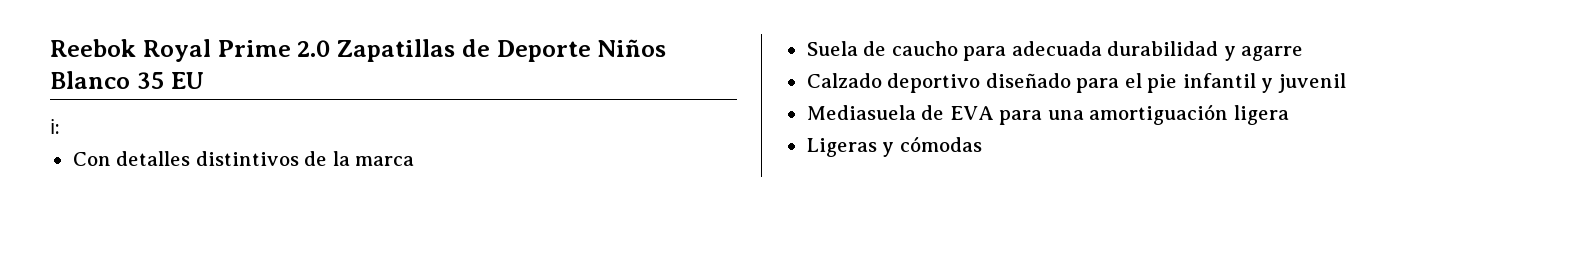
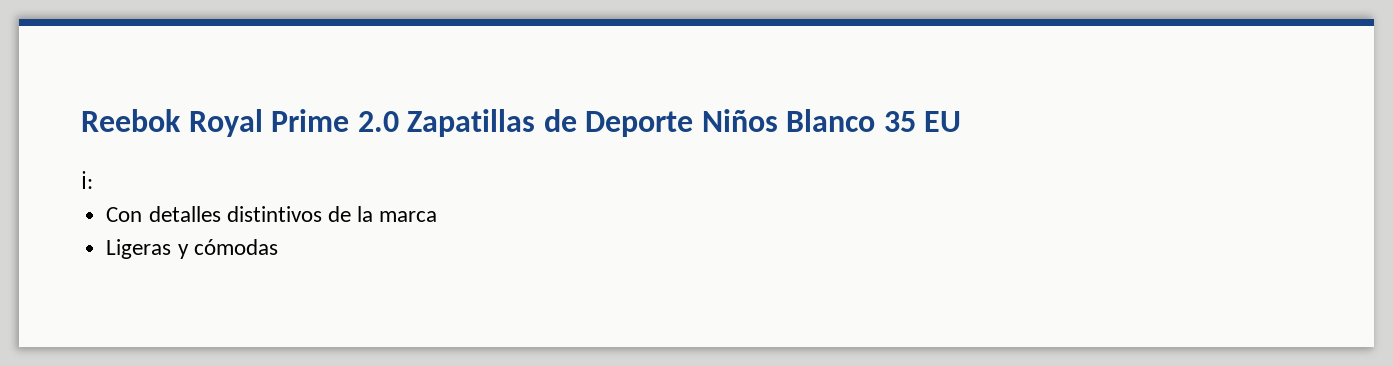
[806,41,1304,61] [806,73,1346,93] [806,104,1289,125] // Suela de caucho para adecuada durabilidad y agarre // Calzado deportivo diseñado para el pie infantil y juvenil // Mediasuela de EVA para una amortiguación ligera -> (438, 216) none

